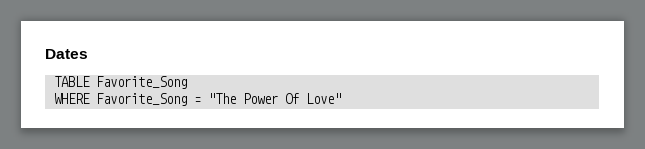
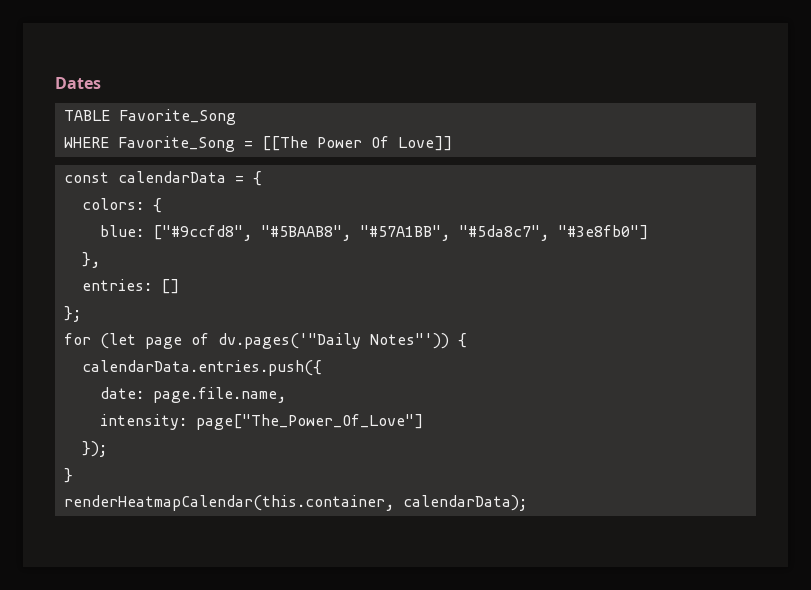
[207,93,236,104] "The -> [262,136,308,151] [[The
[305,93,341,104] Love" -> [398,136,452,151] [64,171,262,186] [82,198,162,213] [100,225,648,241] [82,252,100,268] [82,279,179,294] [64,306,81,322] [64,333,467,349] [82,360,322,376] [100,387,286,403] [100,414,423,430] [82,441,107,457] [64,468,73,483] [64,495,527,511] Love]] // const calendarData = { // colors: { // blue: ["#9ccfd8", "#5BAAB8", "#57A1BB", "#5da8c7", "#3e8fb0"] // }, // entries: [] // }; // for (let page of dv.pages('"Daily Notes"')) { // calendarData.entries.push({ // date: page.file.name, // intensity: page["The_Power_Of_Love"] // }); // } // renderHeatmapCalendar(this.container, calendarData);

